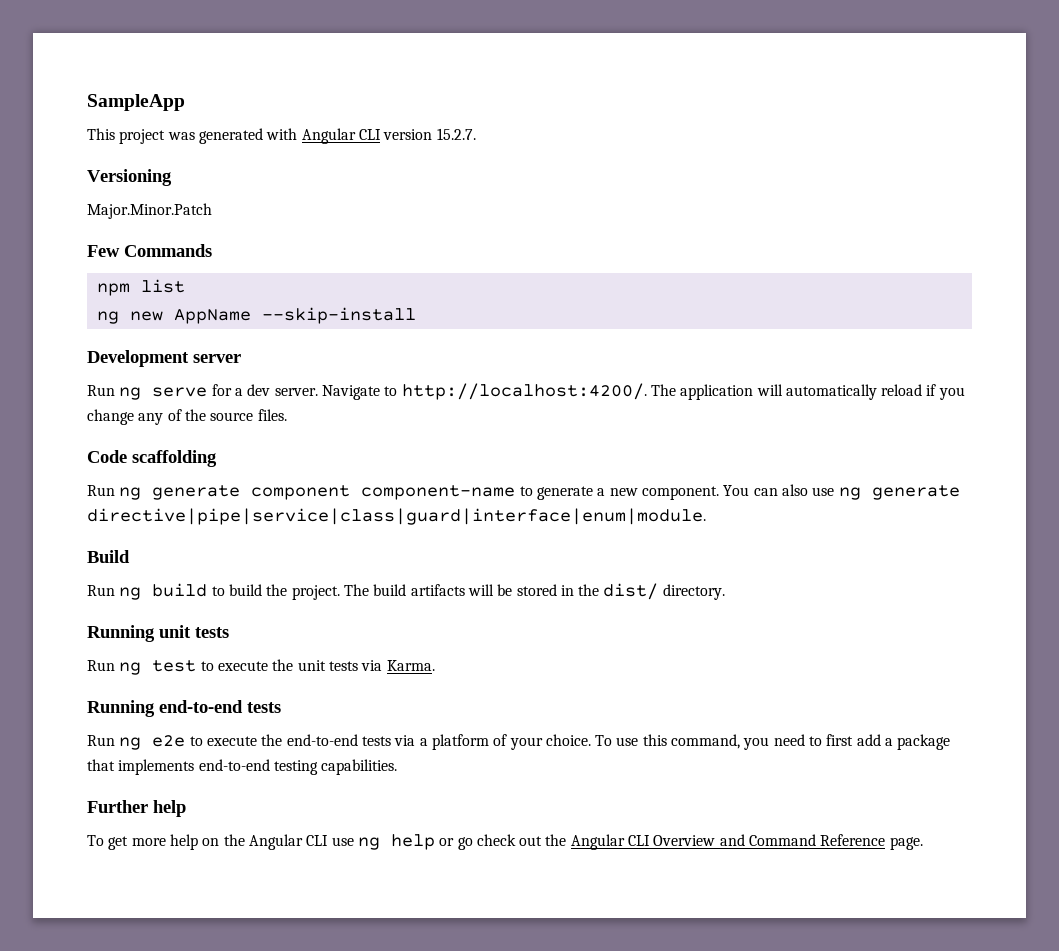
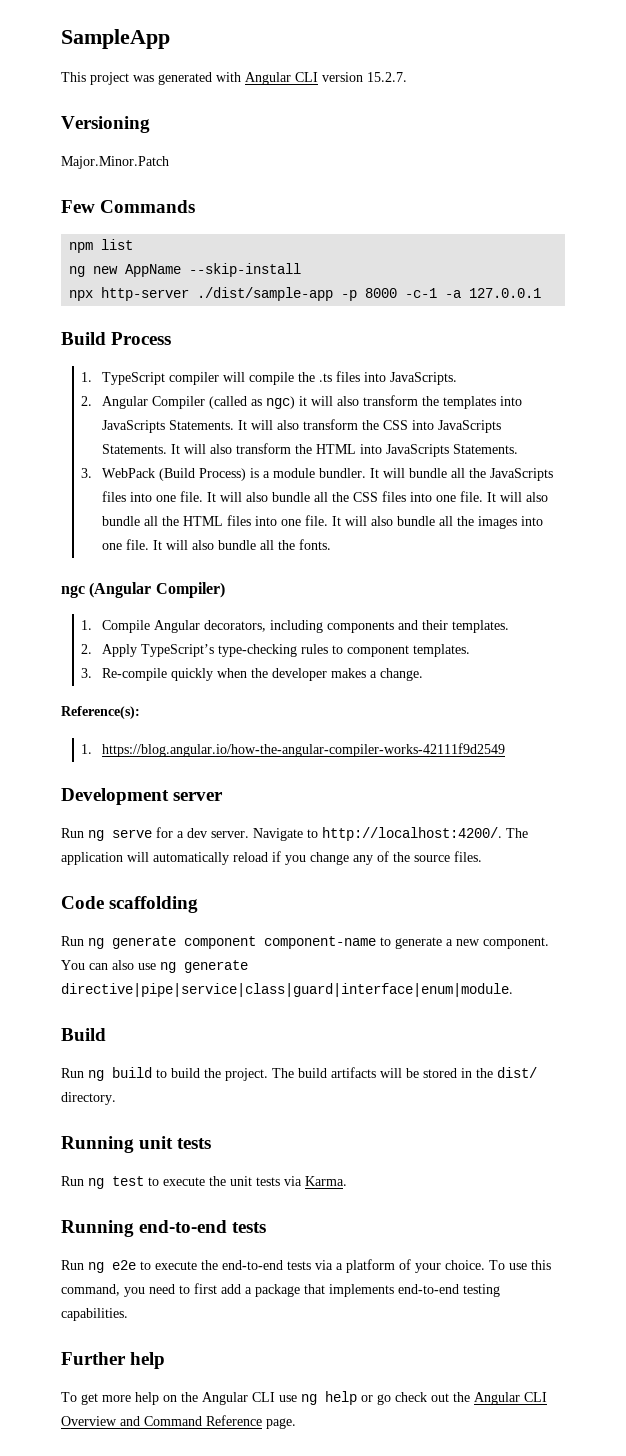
(416, 315) none -> [69,287,542,301] [61,332,172,345] [81,371,457,385] [81,395,522,409] [101,419,501,433] [101,443,518,457] [81,468,553,481] [101,491,548,502] [101,515,543,529] [101,539,331,550] [61,582,225,598] [81,620,509,633] [81,644,470,657] [81,668,423,681] [61,706,140,719] [81,743,505,757] // npx http-server ./dist/sample-app -p 8000 -c-1 -a 127.0.0.1 // Build Process // 1. TypeScript compiler will compile the .ts files into JavaScripts. // 2. Angular Compiler (called as ngc) it will also transform the templates into JavaScripts Statements. It will also transform the CSS into JavaScripts Statements. It will also transform the HTML into JavaScripts Statements. // 3. WebPack (Build Process) is a module bundler. It will bundle all the JavaScripts files into one file. It will also bundle all the CSS files into one file. It will also bundle all the HTML files into one file. It will also bundle all the images into one file. It will also bundle all the fonts. // ngc (Angular Compiler) // 1. Compile Angular decorators, including components and their templates. // 2. Apply TypeScript’s type-checking rules to component templates. // 3. Re-compile quickly when the developer makes a change. // Reference(s): // 1. https://blog.angular.io/how-the-angular-compiler-works-42111f9d2549

